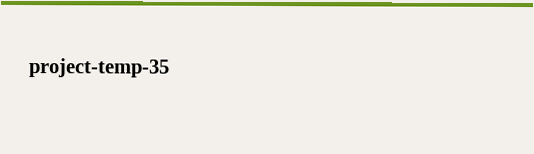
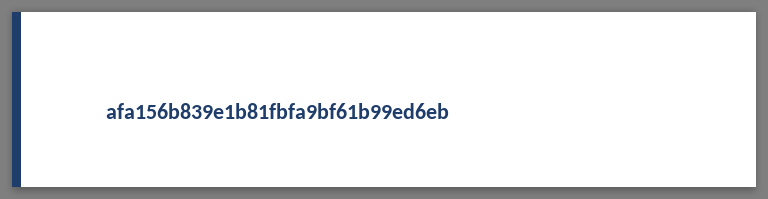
[28,58,170,78] project-temp-35 -> [106,103,449,119] afa156b839e1b81fbfa9bf61b99ed6eb

